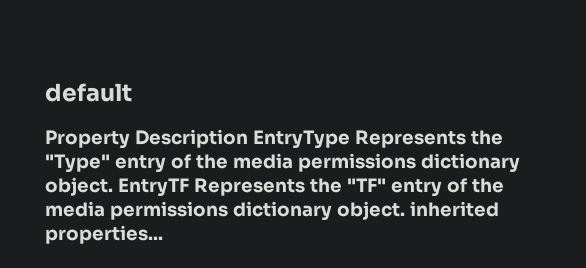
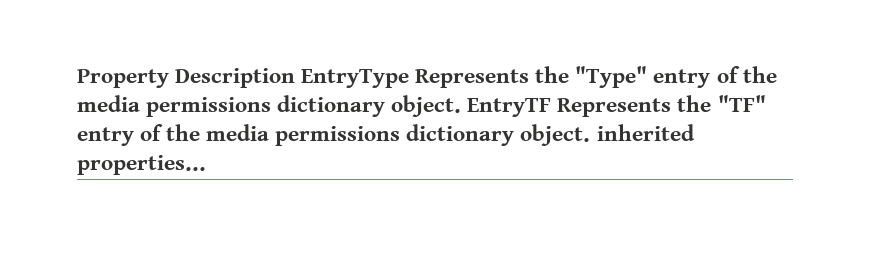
[45,83,132,102] default // -> (77, 78) none

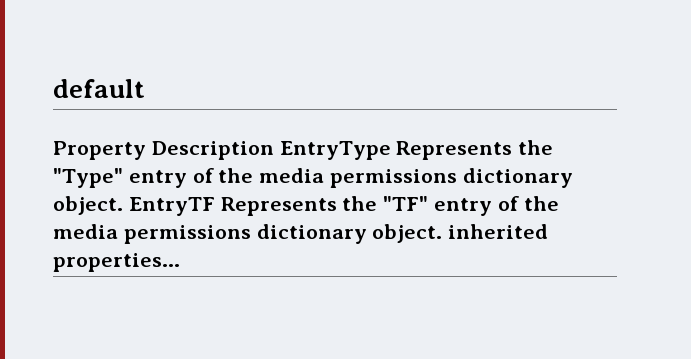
(77, 78) none -> [53,79,145,98] default //

